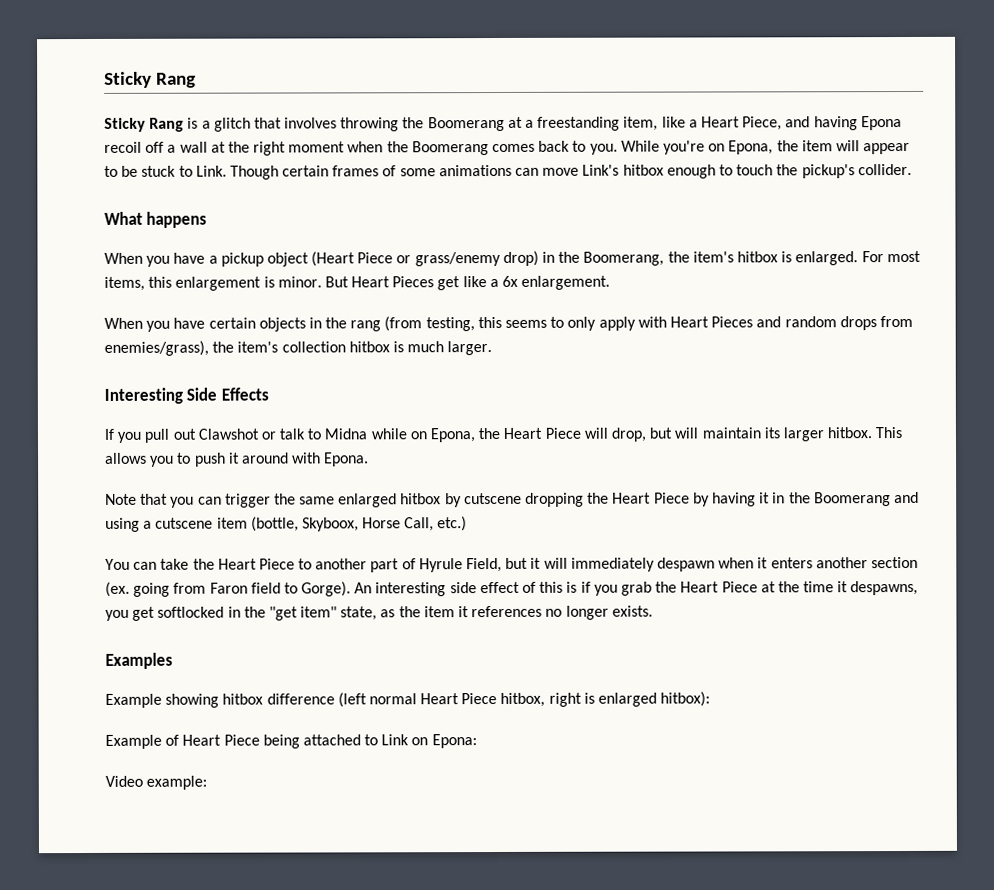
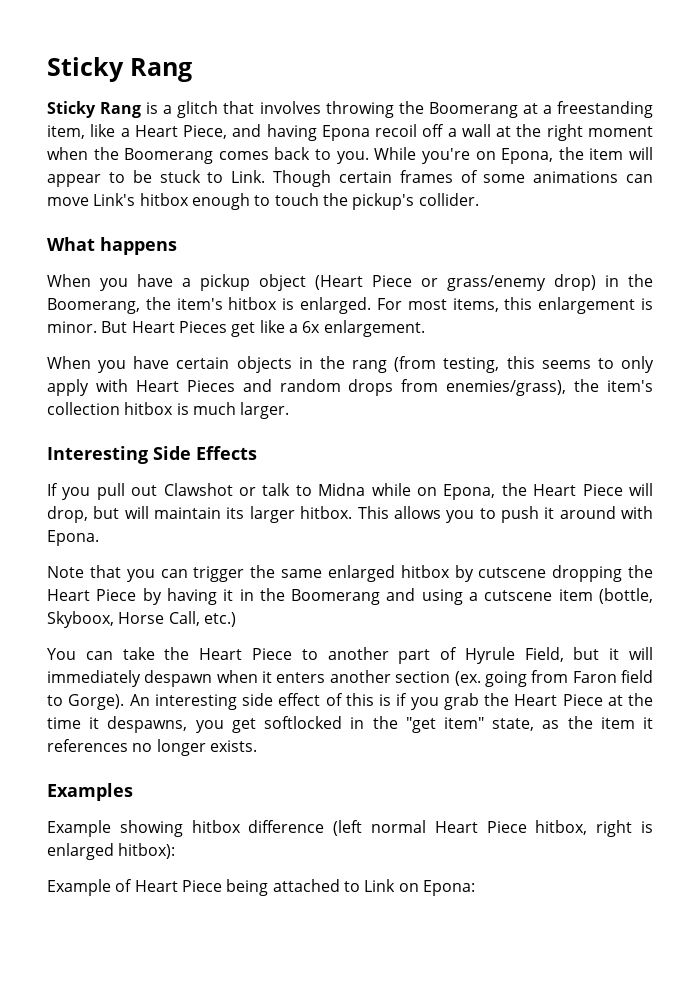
[105,775,208,790] // Video example: -> (475, 888) none

